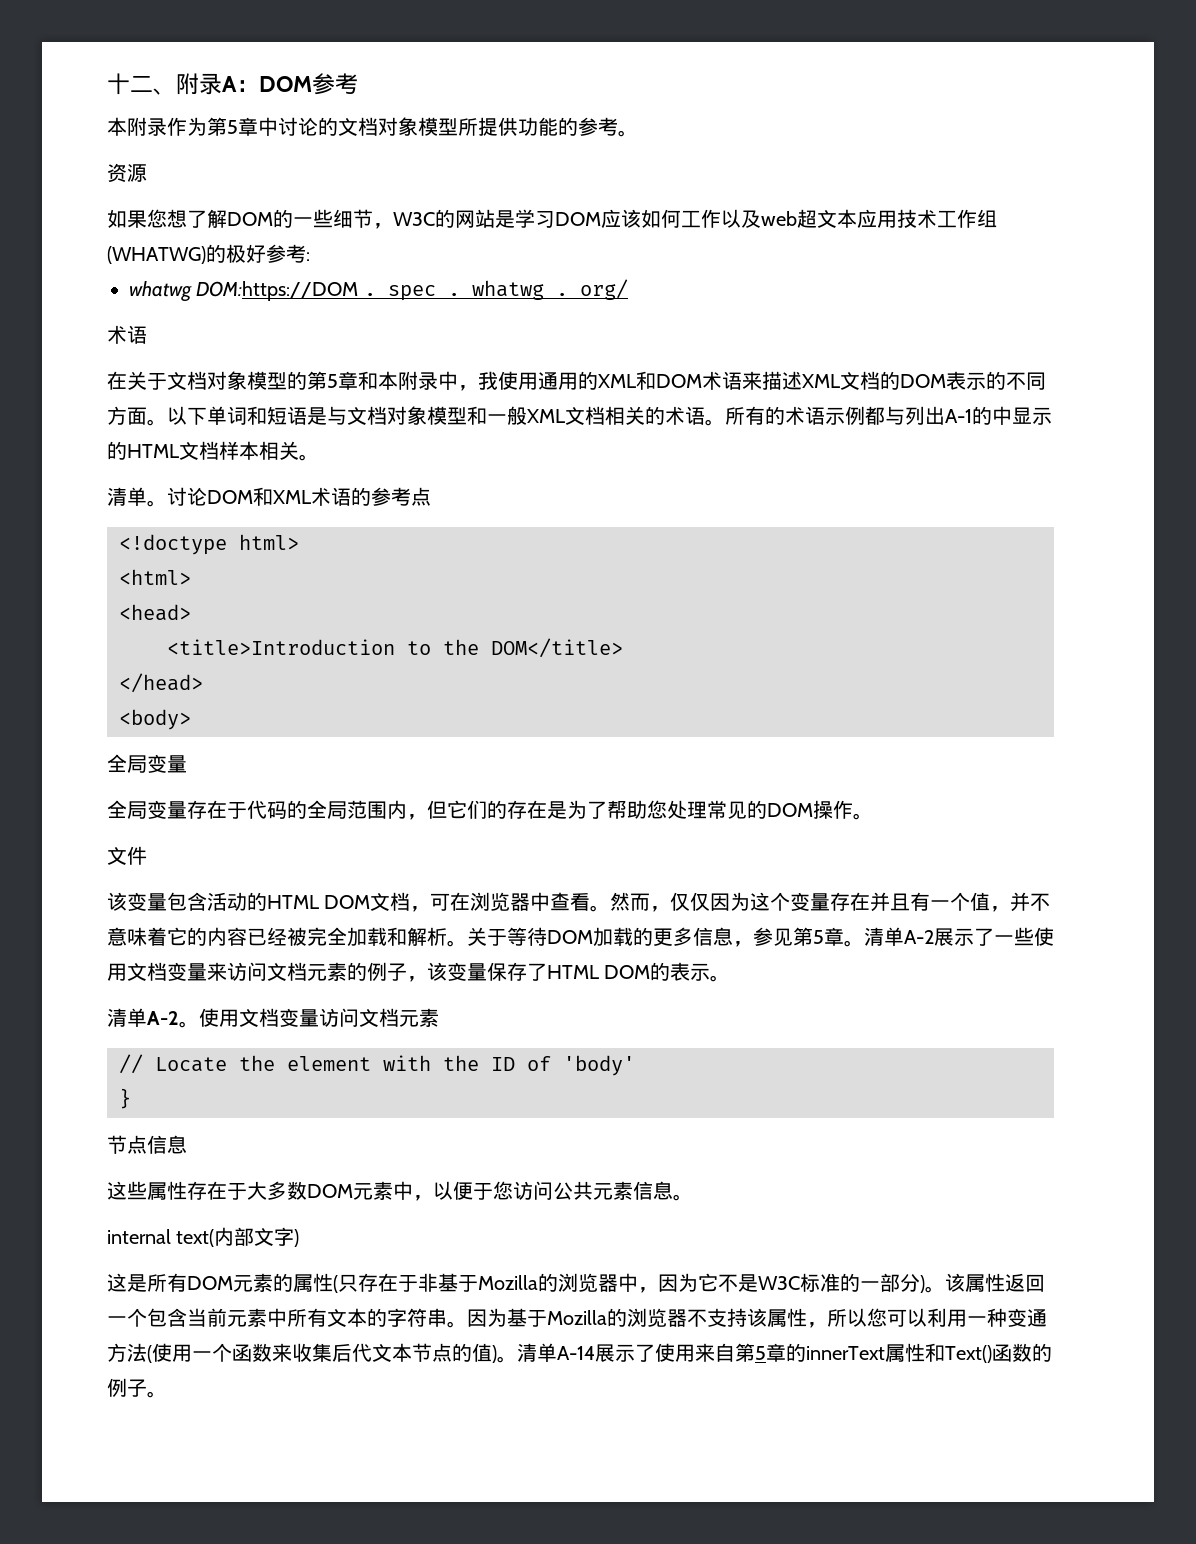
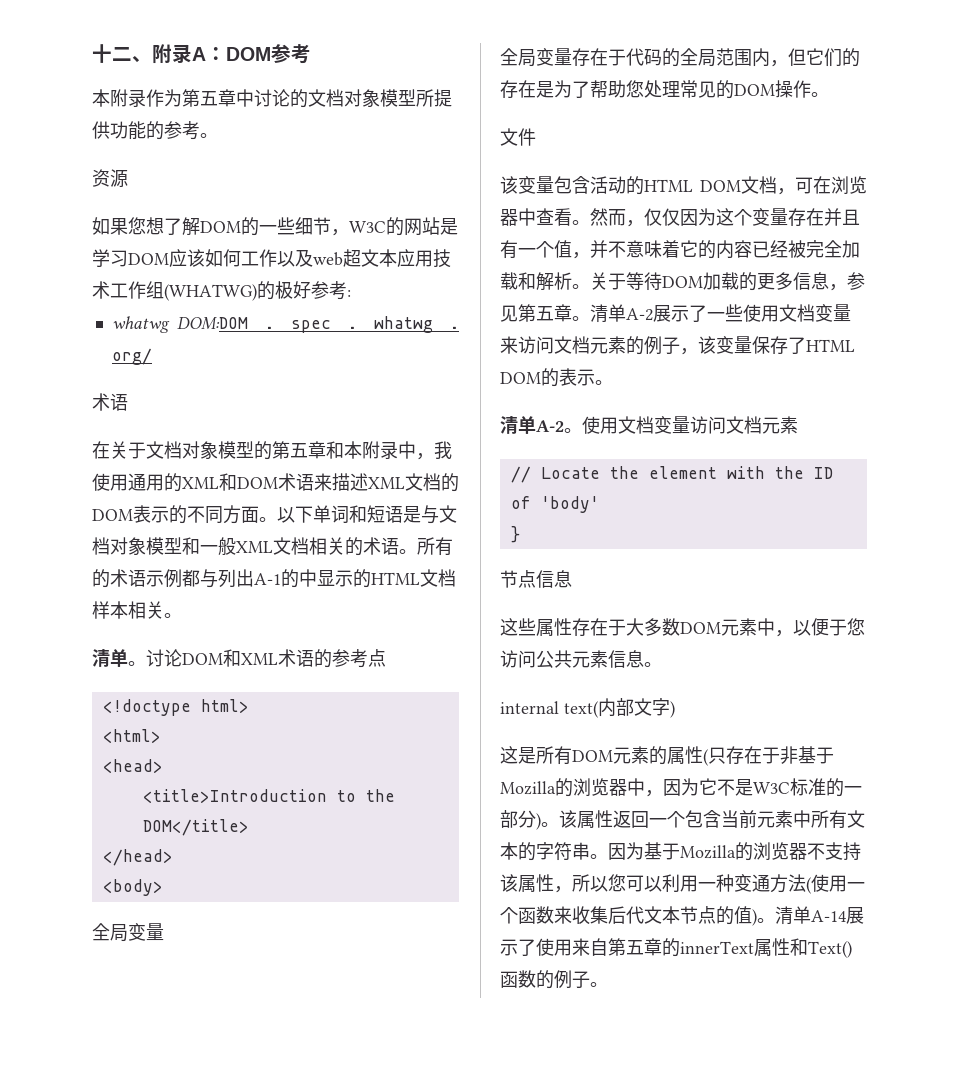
[227,120,238,134] 5 -> [200,91,218,106] 五
[196,281,359,301] DOM:https://DOM -> [177,317,248,330] DOM:DOM
[327,374,338,388] 5 -> [290,443,308,458] 五
[813,930,824,944] 5 -> [536,306,554,321] 五
[755,1346,766,1360] 5 -> [626,940,644,955] 五

